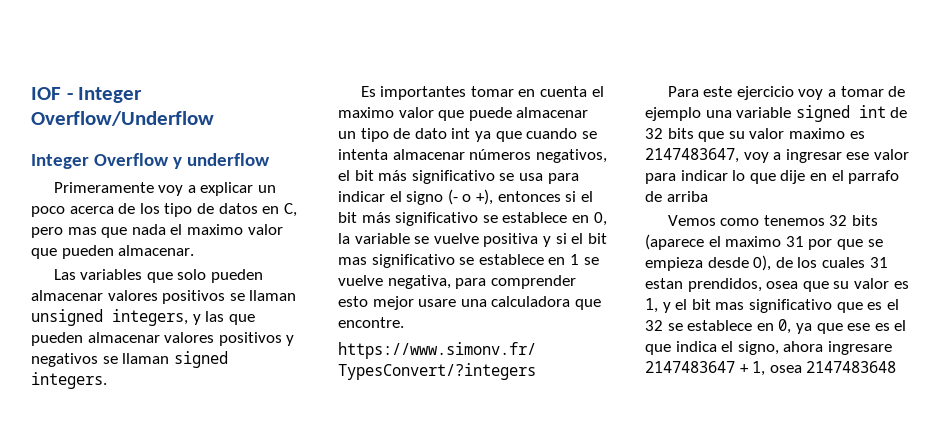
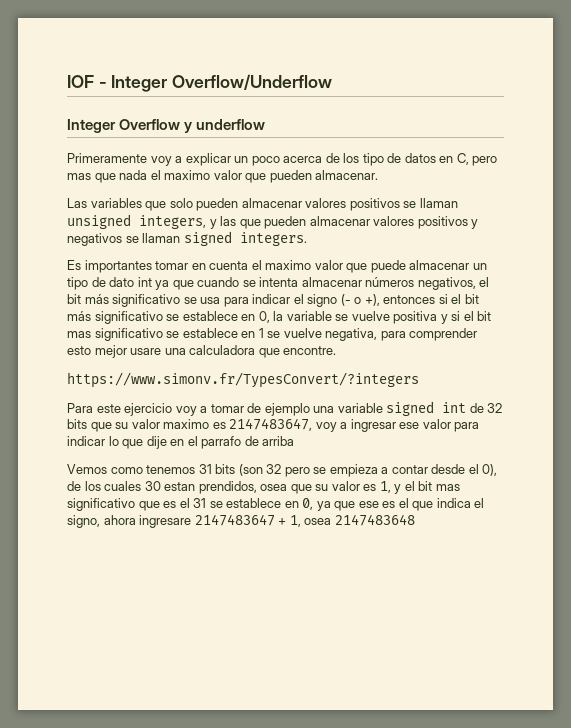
[829,215,878,226] [645,234,883,250] [645,257,749,271] 32 bits (aparece el maximo 31 por que se empieza desde -> [198,464,479,477] 31 bits (son 32 pero se empieza a contar desde el
[869,257,888,268] 31 -> [144,481,161,491] 30
[645,320,663,331] 32 -> [193,498,207,508] 31

